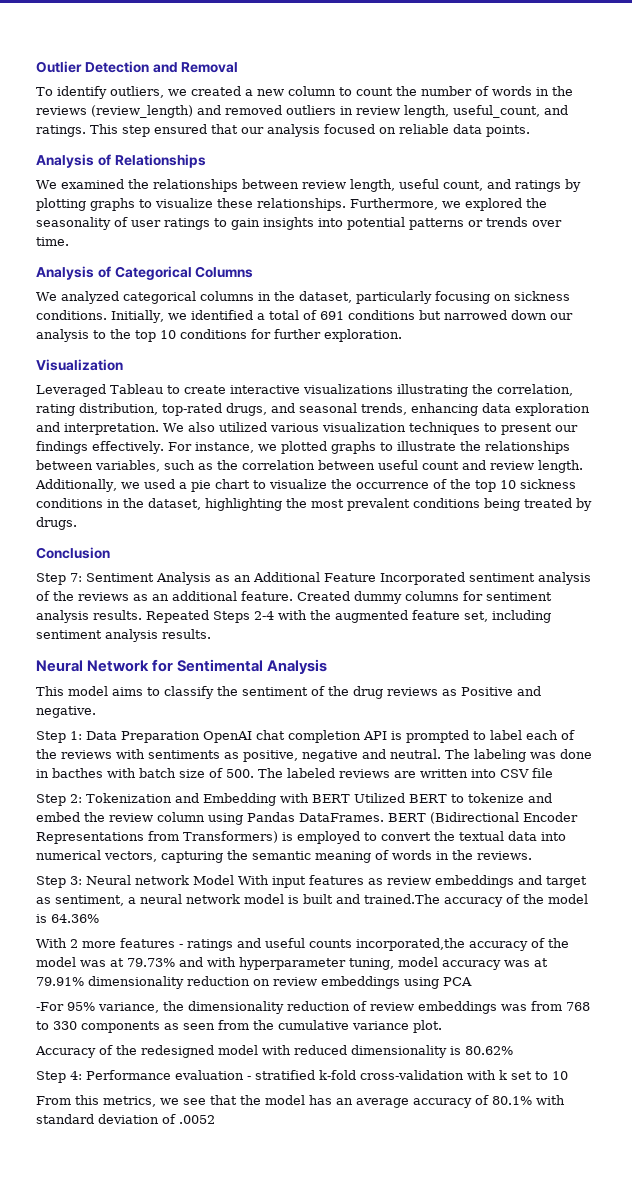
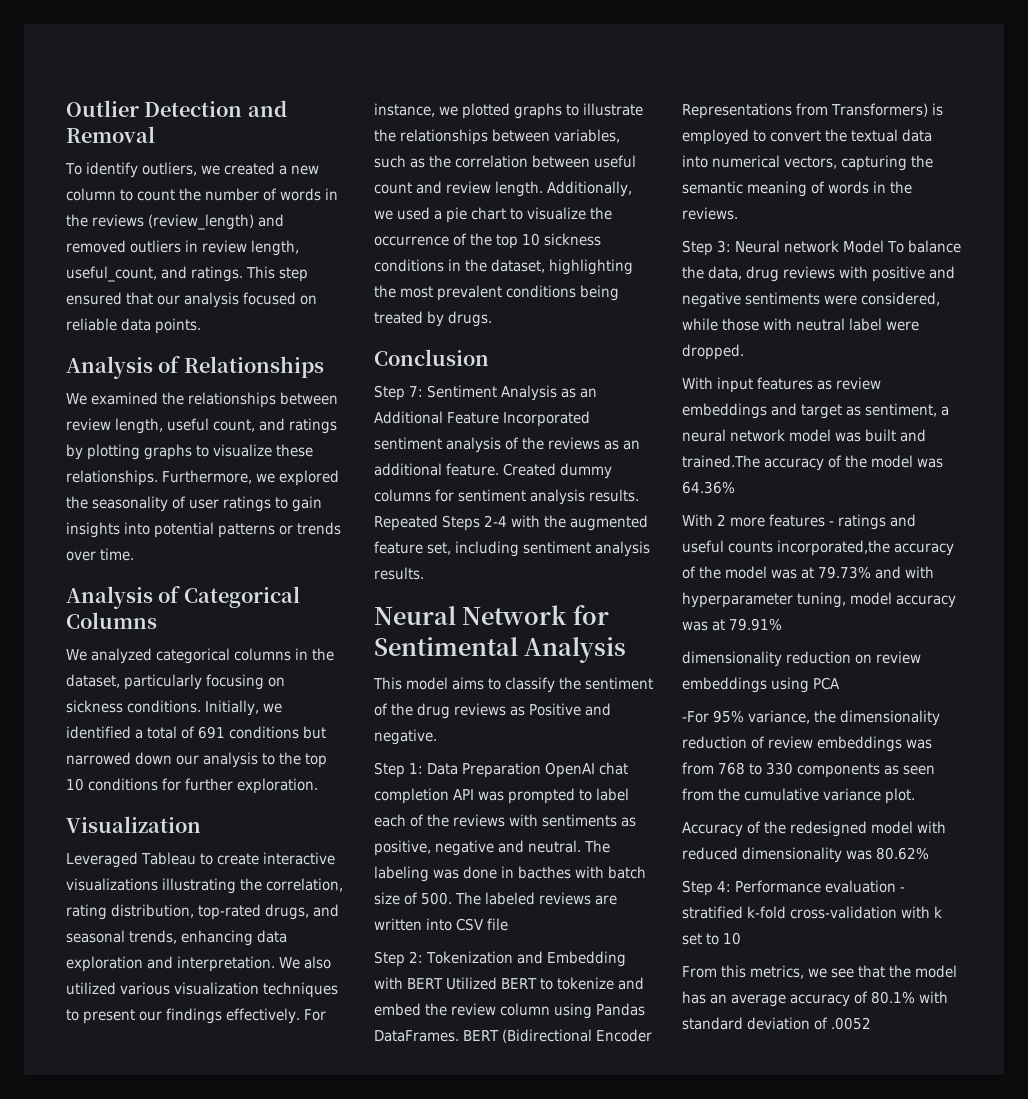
[391,731,402,740] is -> [478,791,505,801] was
(234, 880) none -> [887,240,962,253] [682,266,956,282] [682,292,941,308] [682,318,920,331] [682,344,744,360] To balance the data, drug reviews with positive and negative sentiments were considered, while those with neutral label were dropped. //
[288,895,299,904] is -> [835,432,862,442] was
[36,914,47,923] is -> [917,458,944,468] was
(84, 981) none -> (783, 624) //
[450,1046,461,1055] is -> [846,850,873,860] was

